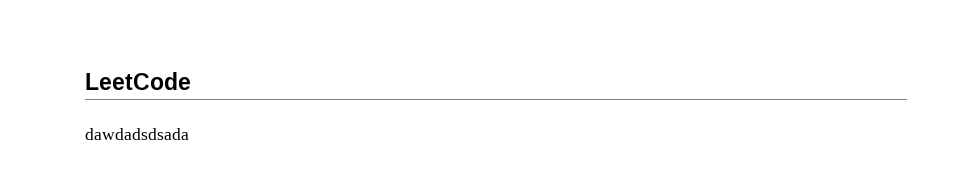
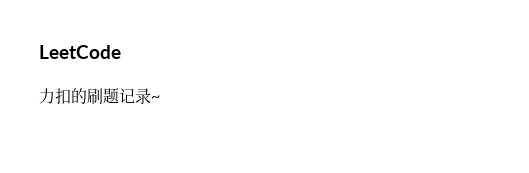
[85,128,189,140] dawdadsdsada -> [39,88,160,104] 力扣的刷题记录~

